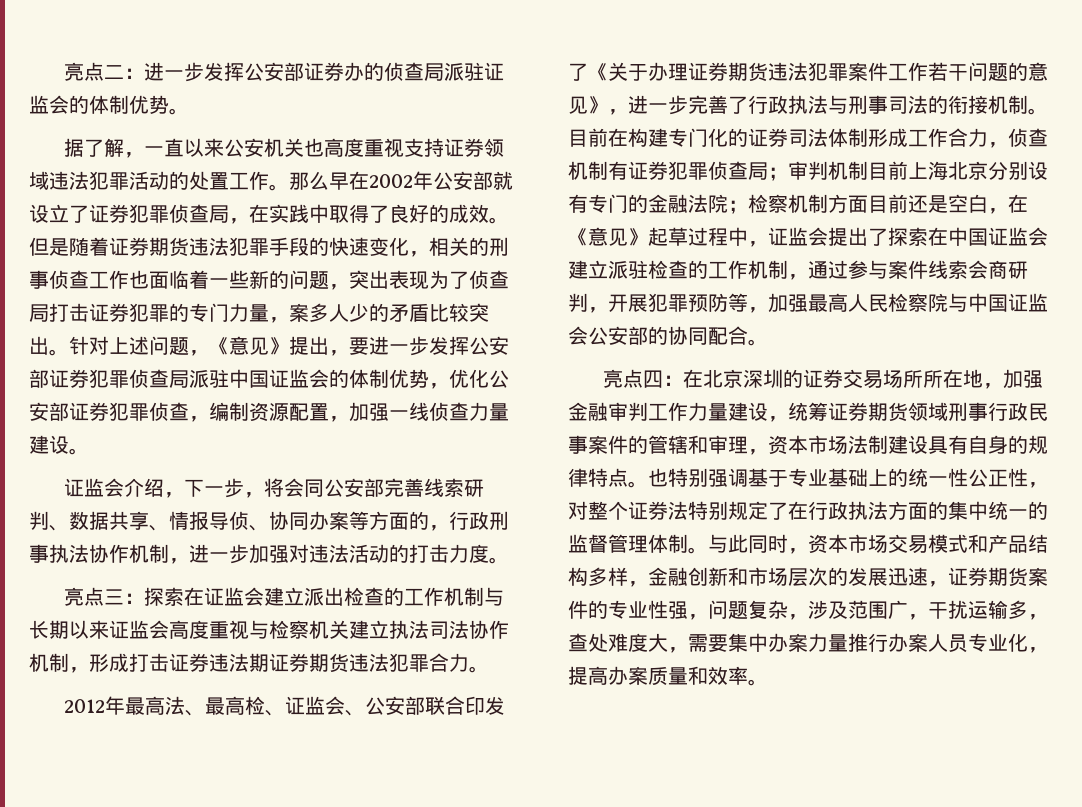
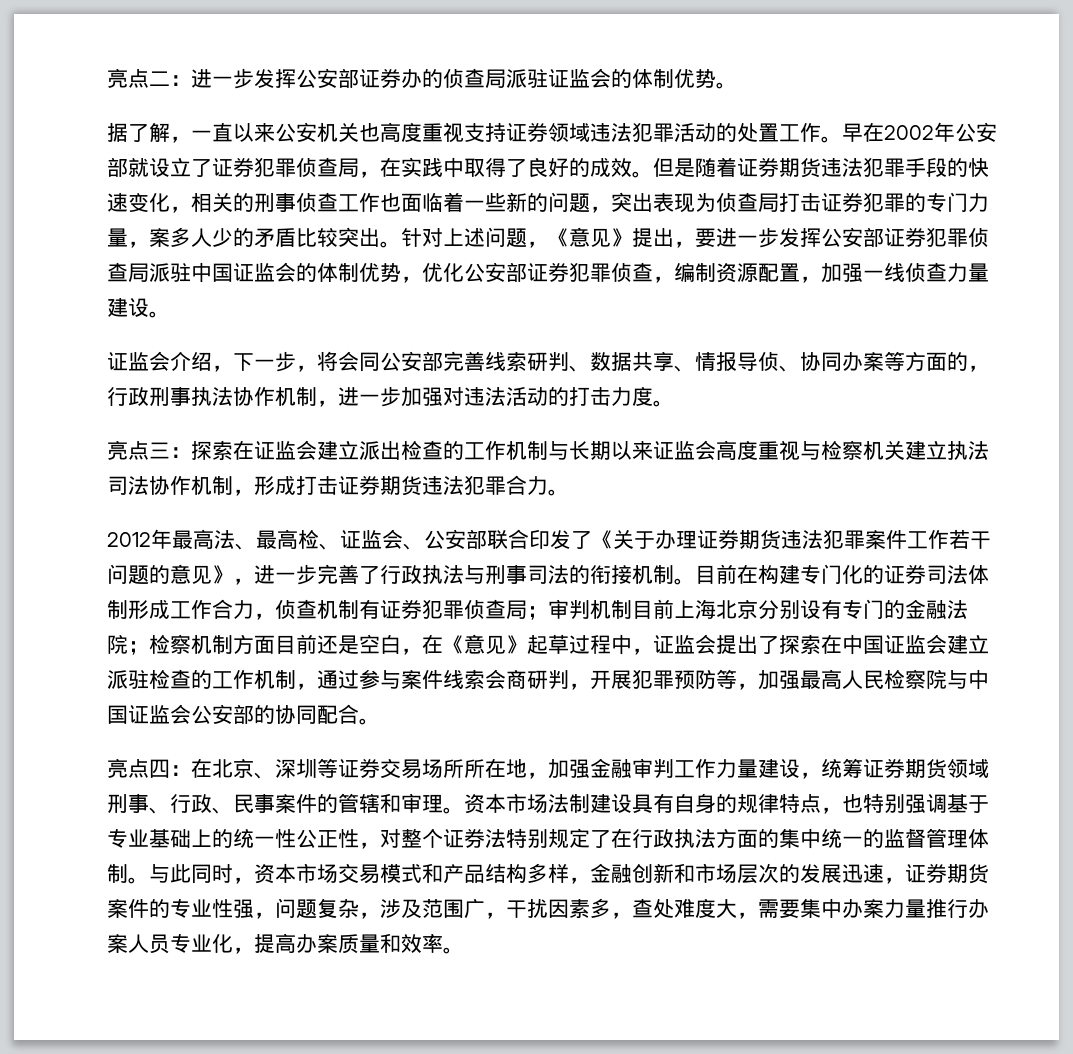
[289,171,329,190] 那么 -> (842, 139) none
[449,271,469,289] 了 -> (716, 202) none
[209,653,309,672] 违法期证券 -> (380, 485) none
[743,369,804,388] 深圳的 -> [254,758,338,779] 、深圳等
[988,402,1028,421] 行政 -> [149,794,233,814] 、行政、
[748,449,768,455] ， -> [443,807,464,814] 。
[628,481,648,488] 。 -> [821,807,842,814] ，
[968,600,1008,619] 运输 -> [548,899,590,919] 因素

